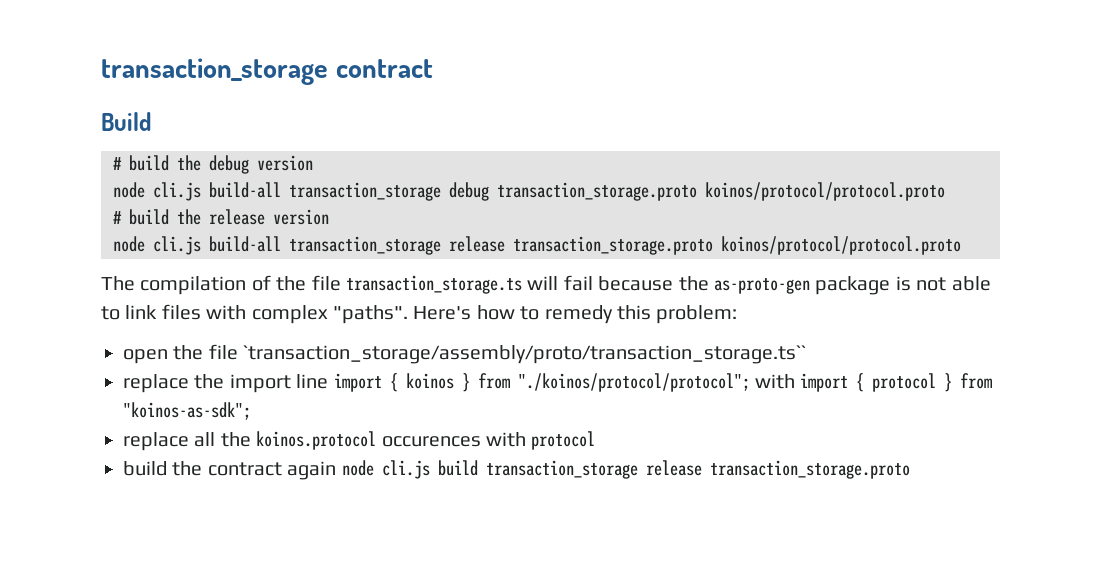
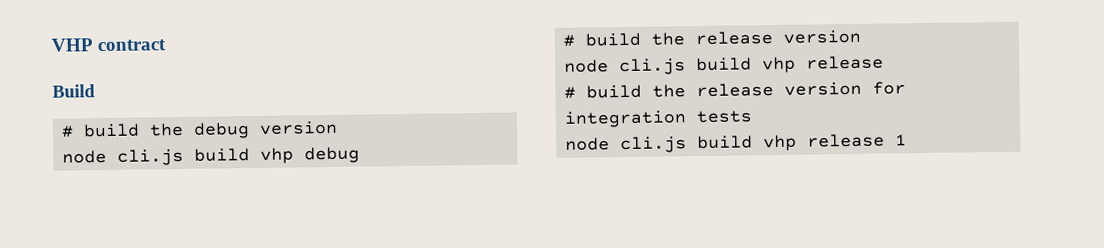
[101,58,328,85] transaction_storage -> [51,38,93,52] VHP
[209,182,945,201] build-all transaction_storage debug transaction_storage.proto koinos/protocol/protocol.proto -> [194,146,361,164] build vhp debug
[209,236,961,255] [101,275,991,295] [101,304,738,324] [123,344,807,364] [123,373,993,393] [123,402,251,420] [123,431,596,451] [123,460,910,480] build-all transaction_storage release transaction_storage.proto koinos/protocol/protocol.proto // The compilation of the file transaction_storage.ts will fail because the as-proto-gen package is not able to link files with complex "paths". Here's how to remedy this problem: // open the file `transaction_storage/assembly/proto/transaction_storage.ts`` // replace the import line import { koinos } from "./koinos/protocol/protocol"; with import { protocol } from "koinos-as-sdk"; // replace all the koinos.protocol occurences with protocol // build the contract again node cli.js build transaction_storage release transaction_storage.proto -> [696,55,885,74] [564,81,907,99] [564,110,753,128] [565,133,908,154] build vhp release // # build the release version for integration tests // node cli.js build vhp release 1

